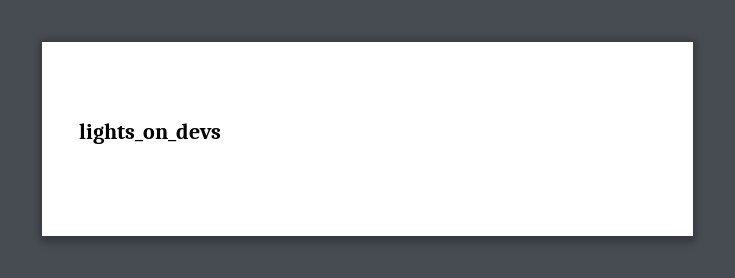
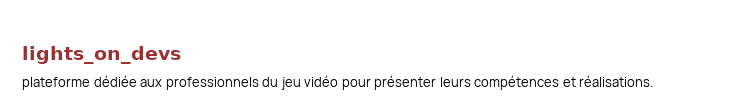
(221, 133) none -> [22,75,654,90] // plateforme dédiée aux professionnels du jeu vidéo pour présenter leurs compétences et réalisations.

